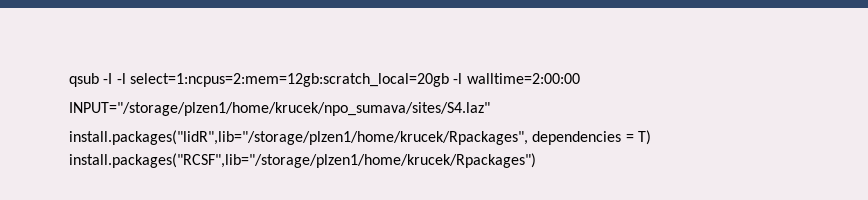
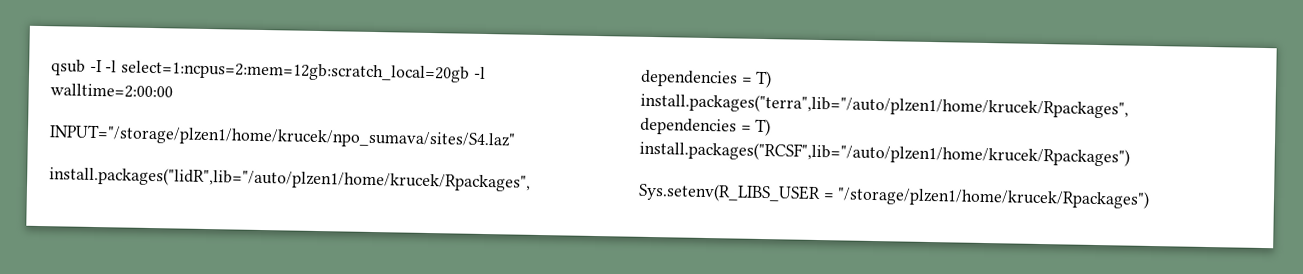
[69,130,651,145] [69,153,536,168] install.packages("lidR",lib="/storage/plzen1/home/krucek/Rpackages", dependencies = T) install.packages("RCSF",lib="/storage/plzen1/home/krucek/Rpackages") -> [49,166,531,192] [640,69,773,89] [640,92,1129,119] [640,117,772,137] [639,140,1130,167] [638,182,1151,209] install.packages("lidR",lib="/auto/plzen1/home/krucek/Rpackages", dependencies = T) install.packages("terra",lib="/auto/plzen1/home/krucek/Rpackages", dependencies = T) install.packages("RCSF",lib="/auto/plzen1/home/krucek/Rpackages") // Sys.setenv(R_LIBS_USER = "/storage/plzen1/home/krucek/Rpackages")

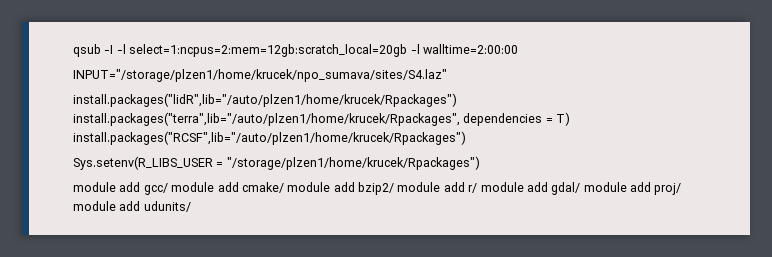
[49,166,531,192] [640,69,773,89] install.packages("lidR",lib="/auto/plzen1/home/krucek/Rpackages", dependencies = T) -> [73,93,457,107] install.packages("lidR",lib="/auto/plzen1/home/krucek/Rpackages")
(1151, 197) none -> [73,182,682,195] [73,201,191,212] // module add gcc/ module add cmake/ module add bzip2/ module add r/ module add gdal/ module add proj/ module add udunits/

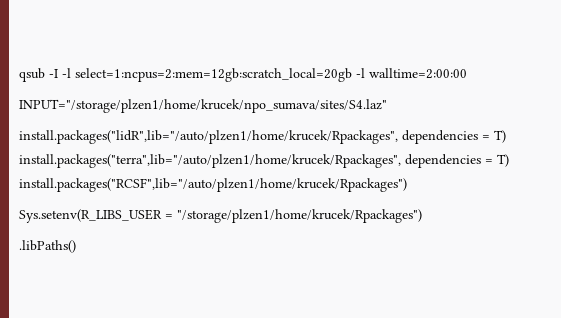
[73,93,457,107] install.packages("lidR",lib="/auto/plzen1/home/krucek/Rpackages") -> [19,130,506,144] install.packages("lidR",lib="/auto/plzen1/home/krucek/Rpackages", dependencies = T)
[73,182,682,195] [73,201,191,212] module add gcc/ module add cmake/ module add bzip2/ module add r/ module add gdal/ module add proj/ module add udunits/ -> [19,240,76,253] .libPaths()

